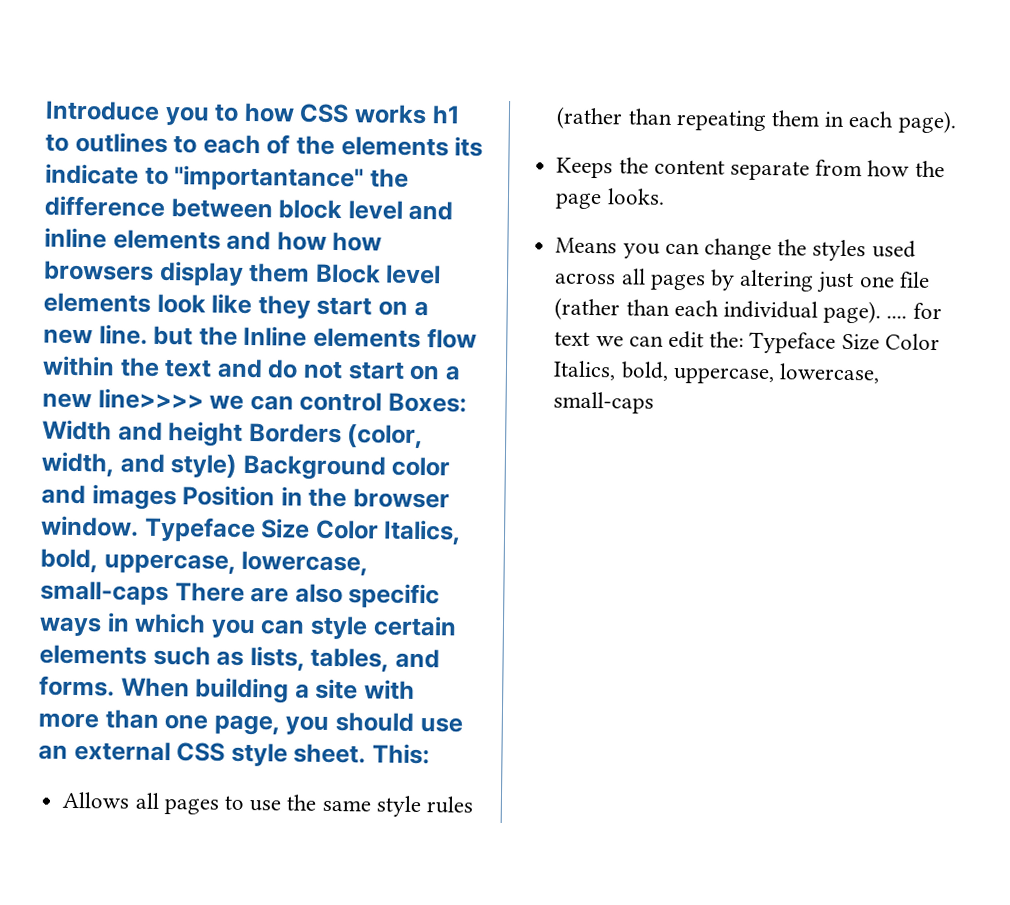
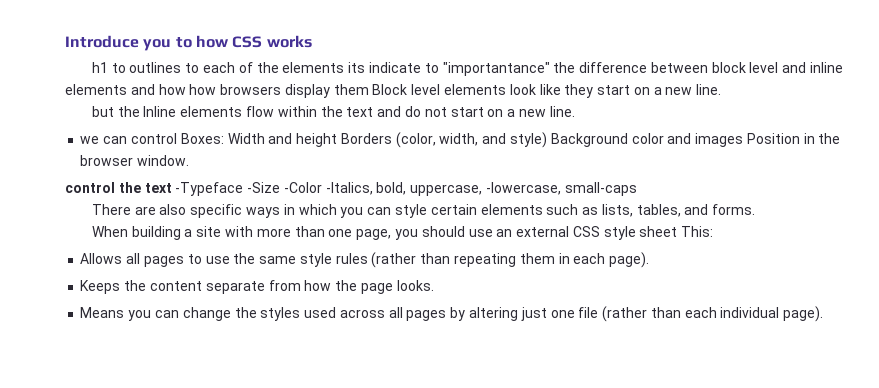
(428, 114) none -> (312, 41) //
(148, 334) none -> (722, 89) //
[97,388,204,410] line>>>> -> [549,106,575,117] line. //
[143,516,462,546] [40,548,369,577] [40,580,169,606] Typeface Size Color Italics, bold, uppercase, lowercase, small-caps -> [65,182,637,196] // control the text -Typeface -Size -Color -Italics, bold, uppercase, -lowercase, small-caps //
(115, 686) none -> (756, 209) //
[293,743,367,764] sheet. -> [639,226,678,237] sheet
[886,302,942,320] [554,330,940,354] [553,360,880,385] [553,391,655,414] .... for text we can edit the: Typeface Size Color Italics, bold, uppercase, lowercase, small-caps -> (824, 314) none

